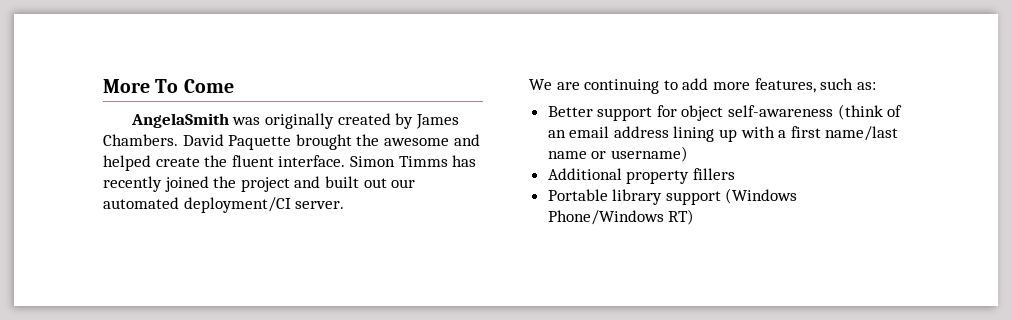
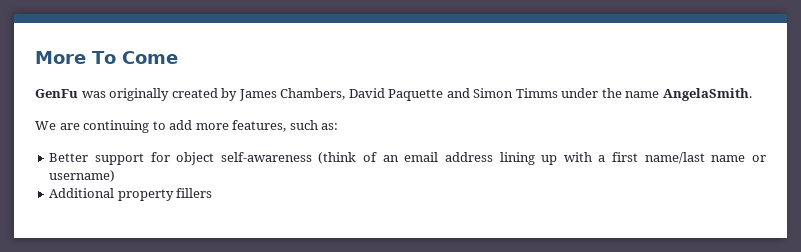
[130,113,229,128] AngelaSmith -> [35,89,78,98] GenFu
[103,134,178,146] Chambers. -> [280,88,346,100] Chambers,
[295,134,480,150] [103,155,477,171] [103,176,416,192] [103,197,345,213] brought the awesome and helped create the fluent interface. Simon Timms has recently joined the project and built out our automated deployment/CI server. -> [446,88,752,101] and Simon Timms under the name AngelaSmith.
[547,188,798,205] [547,209,695,225] // Portable library support (Windows Phone/Windows RT) -> (213, 193) none

